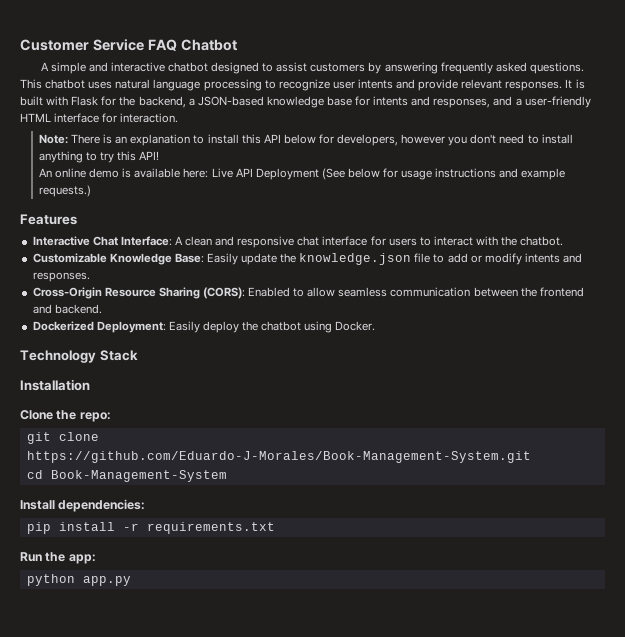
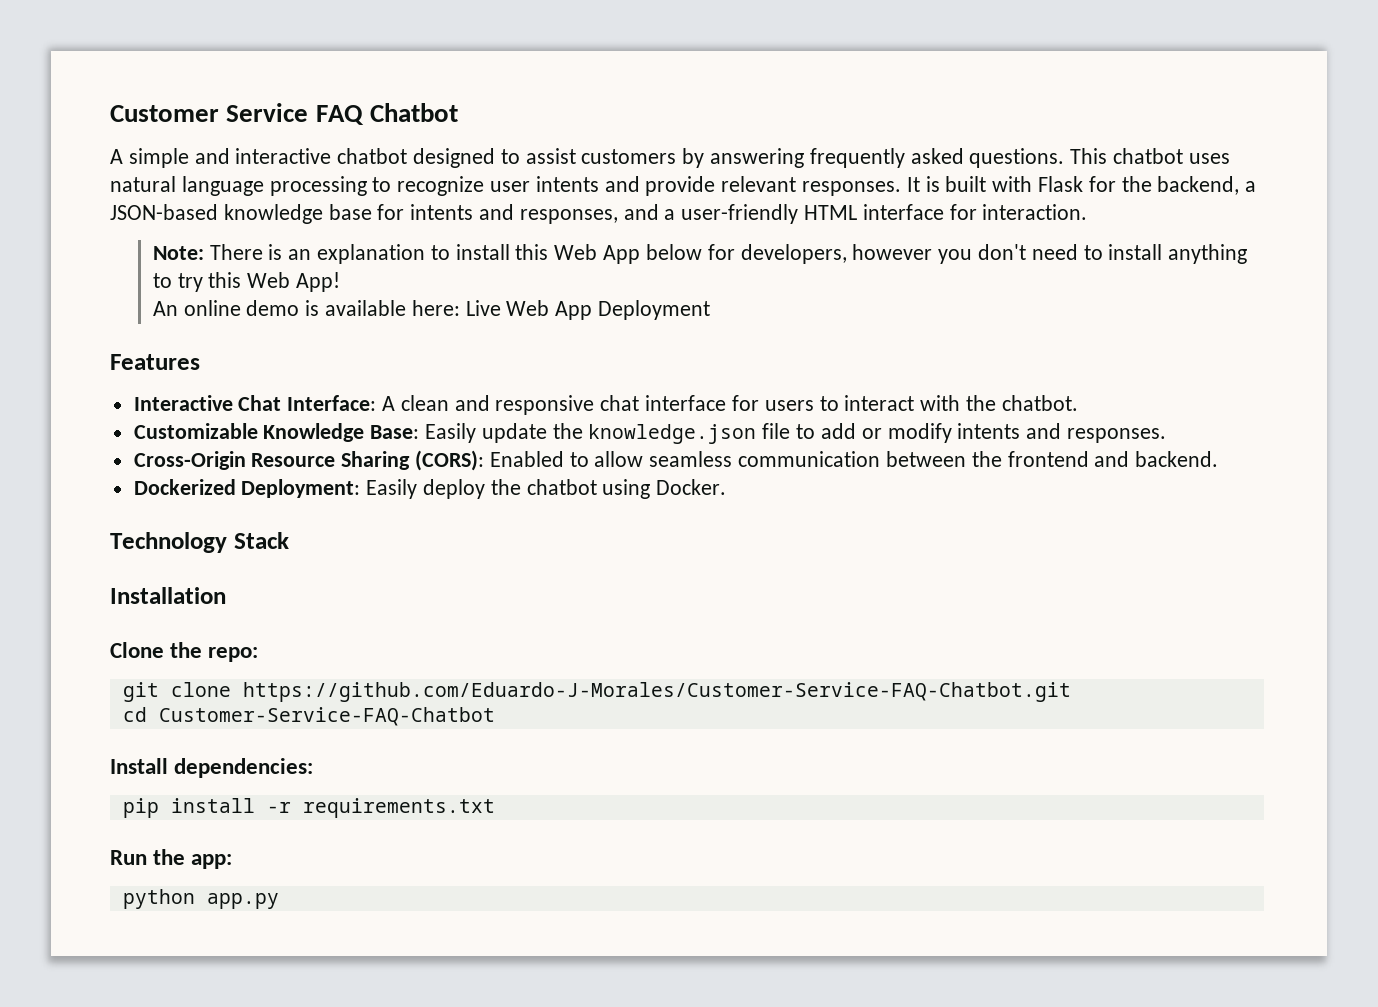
[263,134,281,143] API -> [554,244,641,264] Web App
[139,151,160,161] API! -> [247,272,341,292] Web App!
[235,168,253,177] API -> [506,300,593,320] Web App
[321,168,566,180] [38,185,91,197] (See below for usage instructions and example requests.) -> (711, 310) none
[26,451,531,463] https://github.com/Eduardo-J-Morales/Book-Management-System.git -> [242,682,1071,702] https://github.com/Eduardo-J-Morales/Customer-Service-FAQ-Chatbot.git
[50,470,227,482] Book-Management-System -> [158,707,495,726] Customer-Service-FAQ-Chatbot

